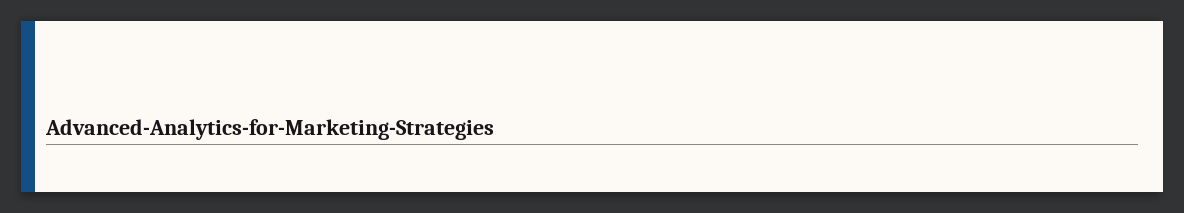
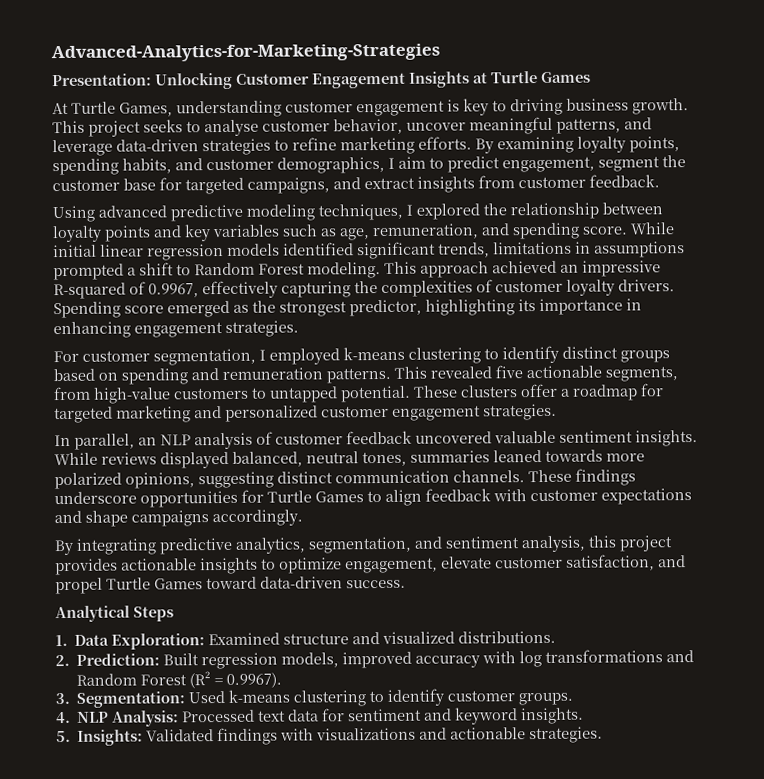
(494, 129) none -> [52,71,591,90] [52,98,689,118] [52,116,652,137] [52,136,680,157] [52,155,686,176] [52,174,660,195] [52,202,663,223] [52,222,675,243] [53,241,685,261] [53,260,661,281] [53,279,675,300] [53,298,642,319] [53,320,299,339] [53,345,670,366] [53,365,678,385] [53,383,664,404] [54,403,557,424] [54,430,698,450] [54,449,645,469] [54,468,636,490] [54,488,692,508] [54,509,303,527] [54,535,673,556] [55,554,686,576] [55,576,406,595] [55,605,174,623] [55,630,557,650] [55,649,695,670] [76,671,283,689] [55,688,574,708] [56,707,585,727] [56,726,604,746] // Presentation: Unlocking Customer Engagement Insights at Turtle Games // At Turtle Games, understanding customer engagement is key to driving business growth. This project seeks to analyse customer behavior, uncover meaningful patterns, and leverage data-driven strategies to refine marketing efforts. By examining loyalty points, spending habits, and customer demographics, I aim to predict engagement, segment the customer base for targeted campaigns, and extract insights from customer feedback. // Using advanced predictive modeling techniques, I explored the relationship between loyalty points and key variables such as age, remuneration, and spending score. While initial linear regression models identified significant trends, limitations in assumptions prompted a shift to Random Forest modeling. This approach achieved an impressive R-squared of 0.9967, effectively capturing the complexities of customer loyalty drivers. Spending score emerged as the strongest predictor, highlighting its importance in enhancing engagement strategies. // For customer segmentation, I employed k-means clustering to identify distinct groups based on spending and remuneration patterns. This revealed five actionable segments, from high-value customers to untapped potential. These clusters offer a roadmap for targeted marketing and personalized customer engagement strategies. // In parallel, an NLP analysis of customer feedback uncovered valuable sentiment insights. While reviews displayed balanced, neutral tones, summaries leaned towards more polarized opinions, suggesting distinct communication channels. These findings underscore opportunities for Turtle Games to align feedback with customer expectations and shape campaigns accordingly. // By integrating predictive analytics, segmentation, and sentiment analysis, this project provides actionable insights to optimize engagement, elevate customer satisfaction, and propel Turtle Games toward data-driven success. // Analytical Steps // 1. Data Exploration: Examined structure and visualized distributions. // 2. Prediction: Built regression models, improved accuracy with log transformations and Random Forest (R² = 0.9967). // 3. Segmentation: Used k-means clustering to identify customer groups. // 4. NLP Analysis: Processed text data for sentiment and keyword insights. // 5. Insights: Validated findings with visualizations and actionable strategies.

